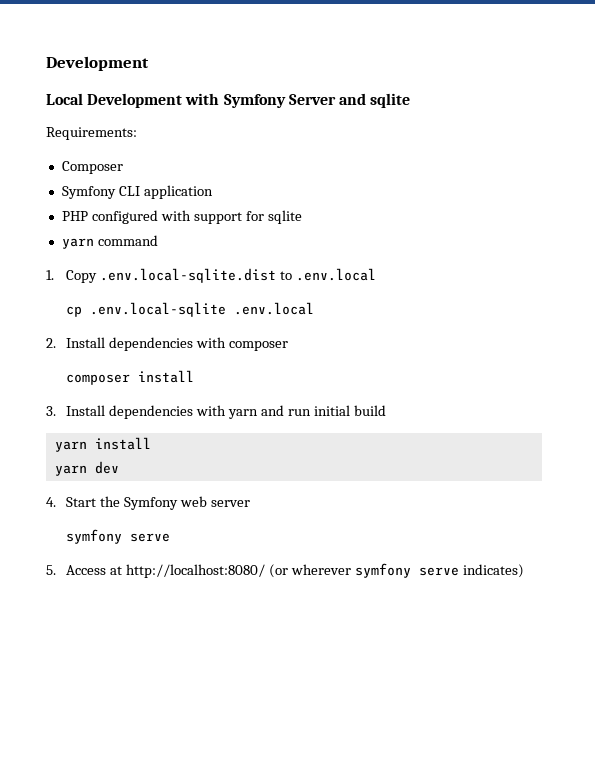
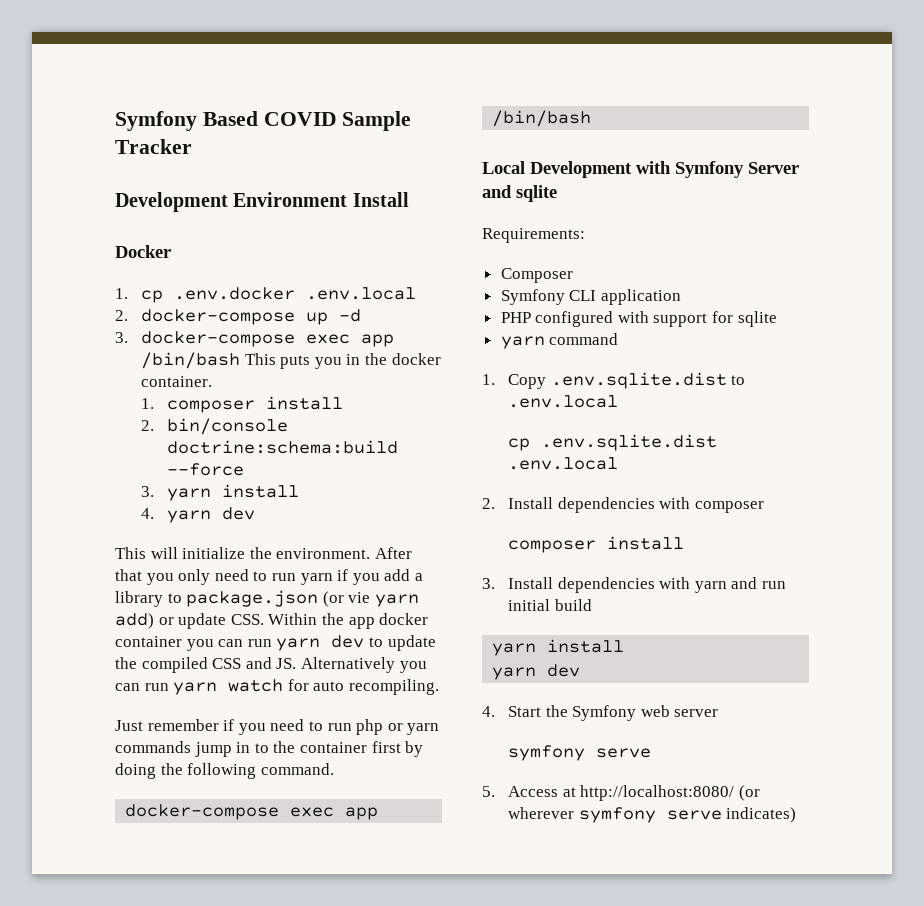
[46,56,149,71] Development -> [115,111,412,131] [115,139,192,154] [115,192,409,212] [115,245,171,258] [115,287,417,303] [115,309,362,325] [115,331,395,347] [141,352,441,369] [141,376,213,387] [141,396,344,413] [141,418,289,435] [167,440,399,454] [167,463,245,476] [141,484,300,501] [141,507,256,523] [115,547,412,559] [115,569,423,585] [115,590,419,607] [115,613,429,629] [115,635,436,651] [115,657,427,673] [115,679,439,695] [115,719,440,735] [115,741,424,757] [115,763,334,779] [125,804,379,820] [492,110,592,127] Symfony Based COVID Sample Tracker // Development Environment Install // Docker // 1. cp .env.docker .env.local // 2. docker-compose up -d // 3. docker-compose exec app /bin/bash This puts you in the docker container. // 1. composer install // 2. bin/console doctrine:schema:build --force // 3. yarn install // 4. yarn dev // This will initialize the environment. After that you only need to run yarn if you add a library to package.json (or vie yarn add) or update CSS. Within the app docker container you can run yarn dev to update the compiled CSS and JS. Alternatively you can run yarn watch for auto recompiling. // Just remember if you need to run php or yarn commands jump in to the container first by doing the following command. // docker-compose exec app /bin/bash
[100,268,277,283] .env.local-sqlite.dist -> [550,372,727,389] .env.sqlite.dist
[90,302,227,317] .env.local-sqlite -> [541,434,718,451] .env.sqlite.dist

